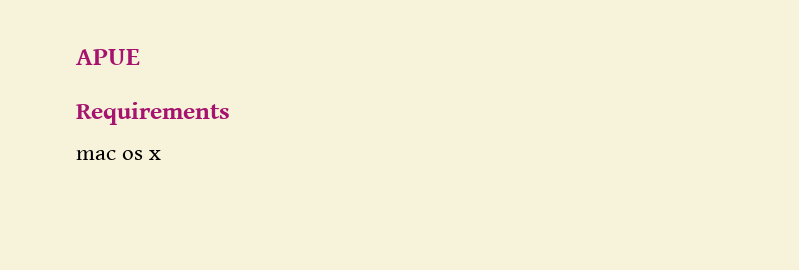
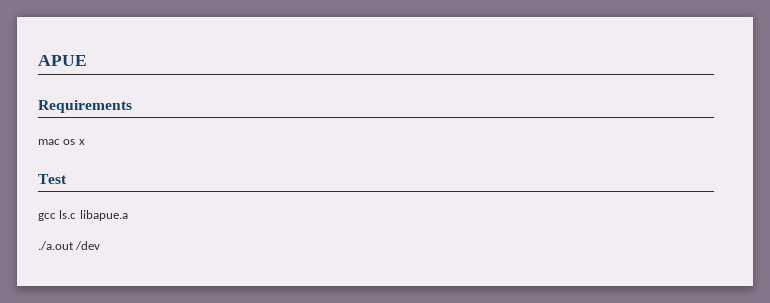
(162, 155) none -> [38,174,67,184] [38,210,128,221] [38,241,101,250] // Test // gcc ls.c libapue.a // ./a.out /dev

